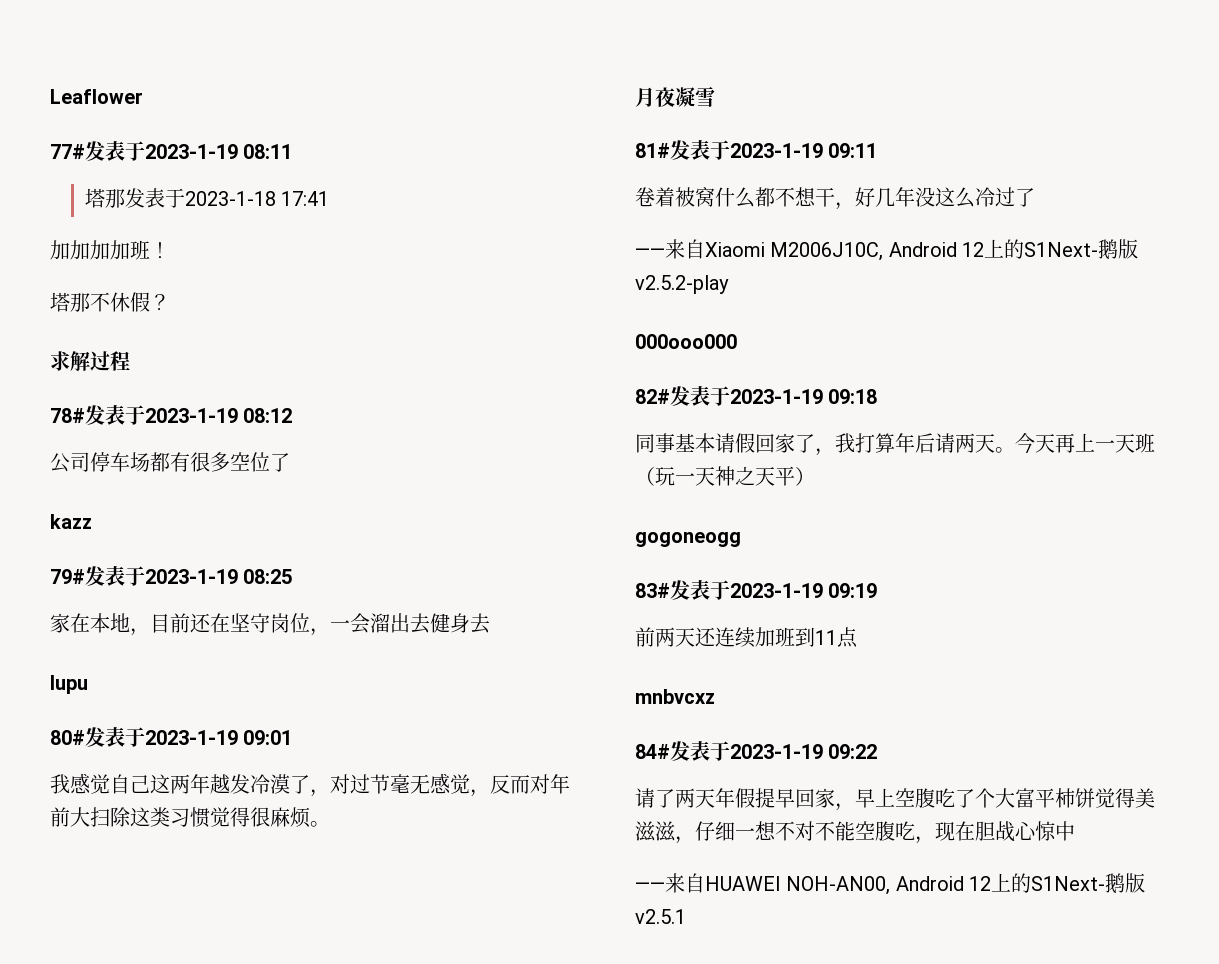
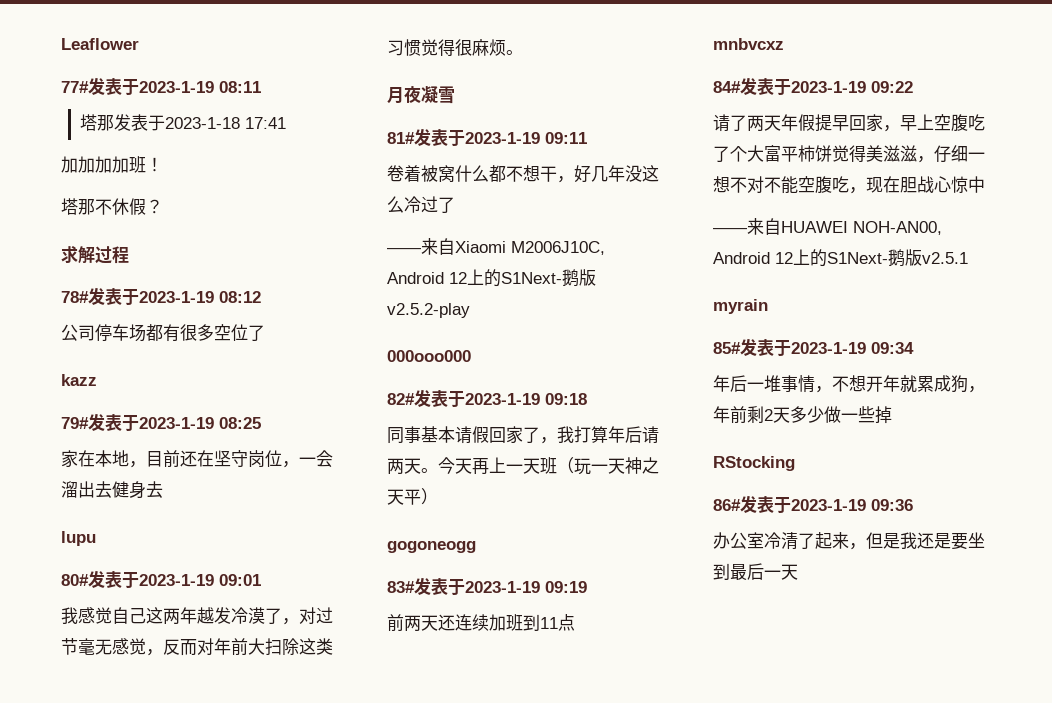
(686, 916) none -> [713,299,768,314] [713,338,914,356] [713,375,985,393] [713,406,892,424] [713,456,795,471] [713,495,913,513] [713,532,985,550] [713,563,798,580] // myrain // 85#发表于2023-1-19 09:34 // 年后一堆事情，不想开年就累成狗，年前剩2天多少做一些掉 // RStocking // 86#发表于2023-1-19 09:36 // 办公室冷清了起来，但是我还是要坐到最后一天

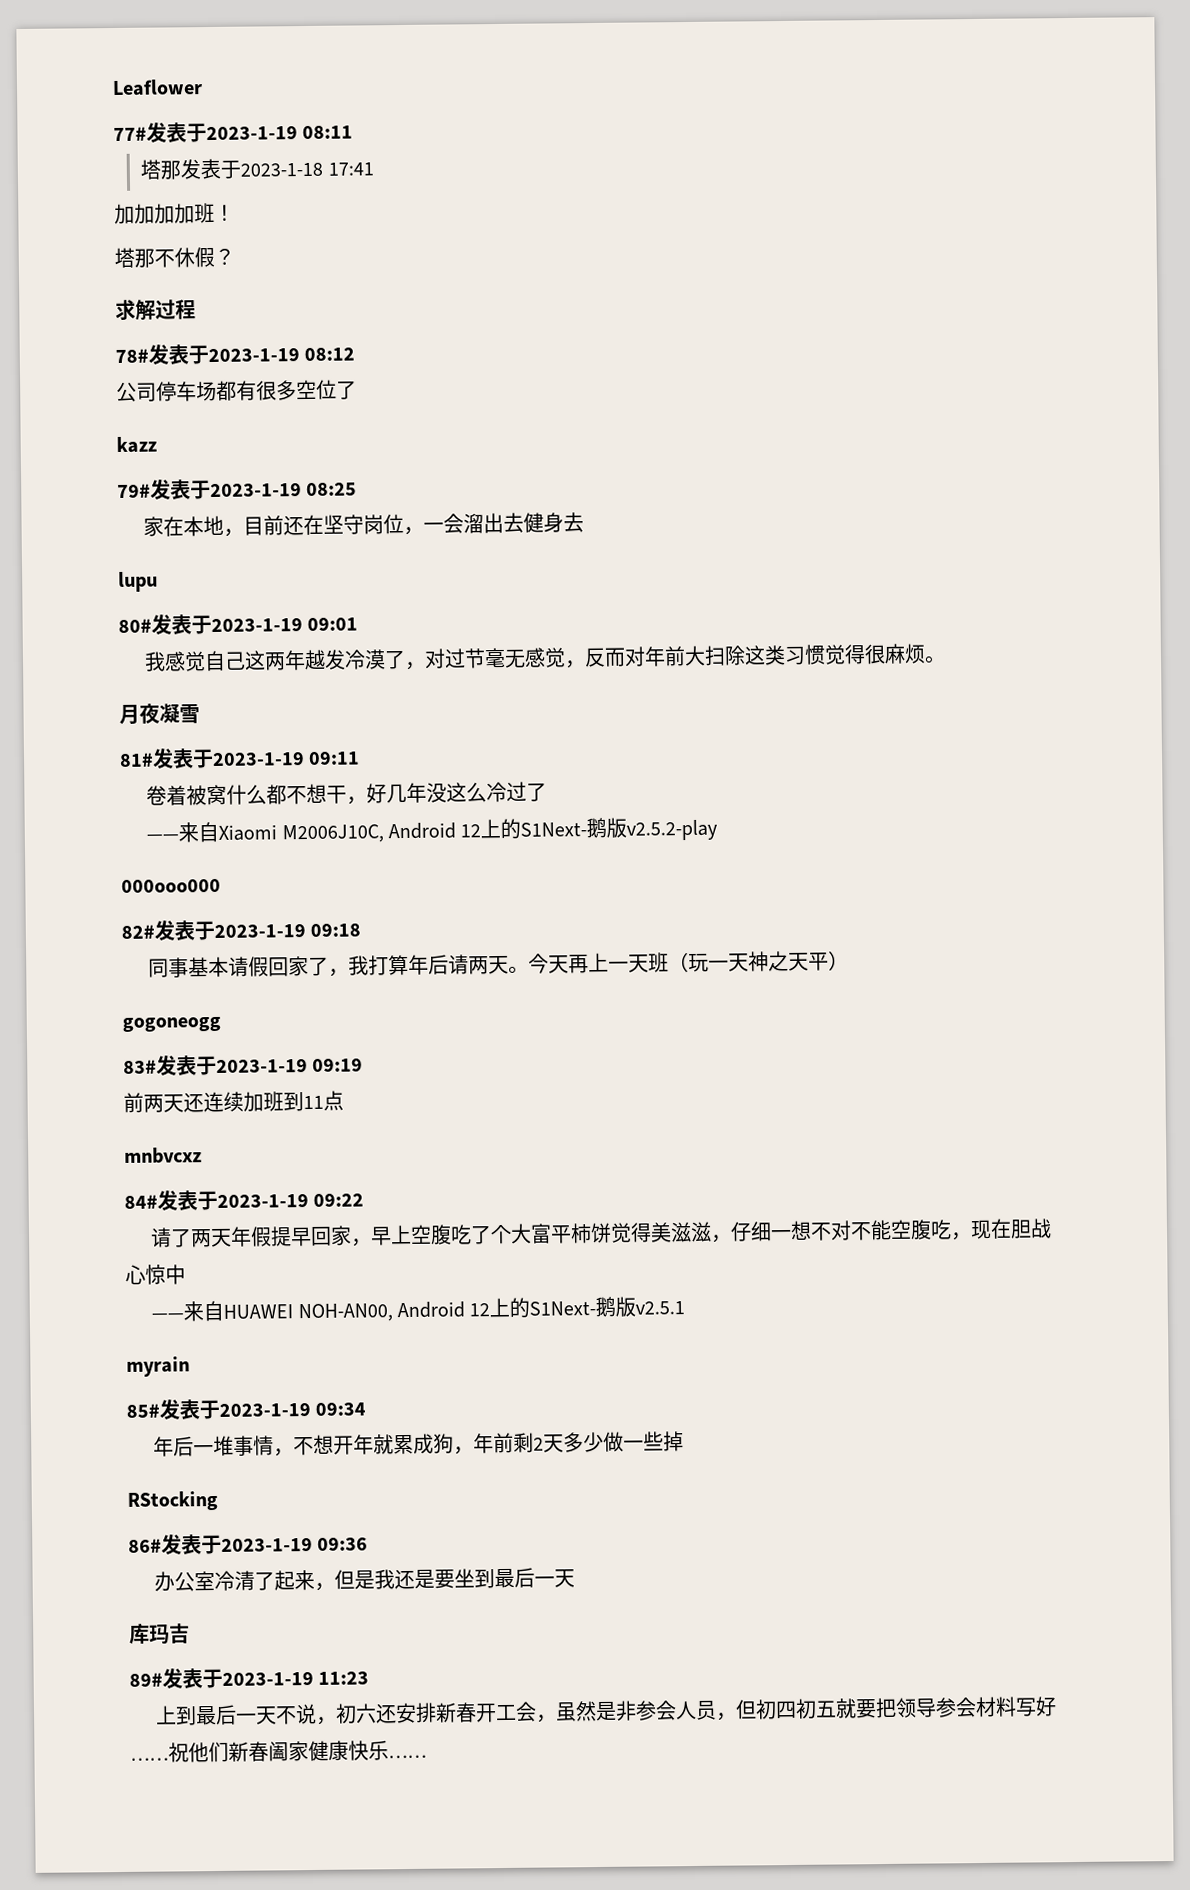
(798, 572) none -> [129,1623,190,1645] [129,1668,370,1689] [155,1696,1058,1726] [130,1740,427,1763] // 库玛吉 // 89#发表于2023-1-19 11:23 // 上到最后一天不说，初六还安排新春开工会，虽然是非参会人员，但初四初五就要把领导参会材料写好……祝他们新春阖家健康快乐……

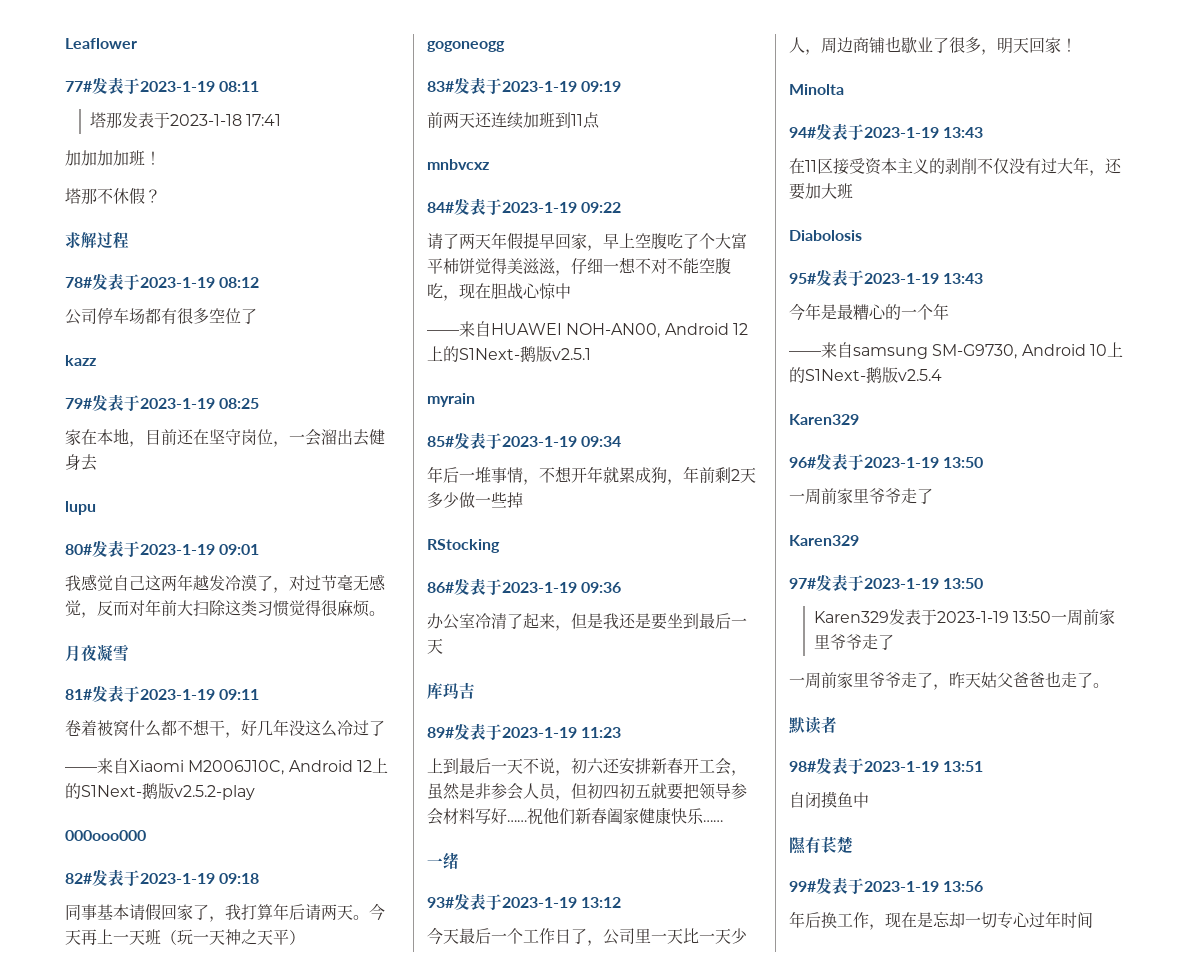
(427, 1756) none -> [427,852,459,869] [427,893,622,910] [427,927,747,946] [789,36,1077,55] [789,84,844,95] [789,123,984,140] [789,157,1122,176] [789,183,853,200] [789,230,862,241] [789,269,984,286] [789,303,949,321] [789,342,1123,359] [789,367,942,383] [789,414,859,425] [789,453,984,470] [789,488,933,505] [789,535,859,546] [789,574,984,591] [813,609,1116,626] [813,634,894,650] [789,671,1109,690] [789,716,837,734] [789,757,984,774] [789,791,869,808] [789,836,853,854] [789,877,984,894] [789,911,1093,930] // 一绪 // 93#发表于2023-1-19 13:12 // 今天最后一个工作日了，公司里一天比一天少人，周边商铺也歇业了很多，明天回家！ // Minolta // 94#发表于2023-1-19 13:43 // 在11区接受资本主义的剥削不仅没有过大年，还要加大班 // Diabolosis // 95#发表于2023-1-19 13:43 // 今年是最糟心的一个年 // ——来自samsung SM-G9730, Android 10上的S1Next-鹅版v2.5.4 // Karen329 // 96#发表于2023-1-19 13:50 // 一周前家里爷爷走了 // Karen329 // 97#发表于2023-1-19 13:50 // Karen329发表于2023-1-19 13:50一周前家里爷爷走了 // 一周前家里爷爷走了，昨天姑父爸爸也走了。 // 默读者 // 98#发表于2023-1-19 13:51 // 自闭摸鱼中 // 隰有苌楚 // 99#发表于2023-1-19 13:56 // 年后换工作，现在是忘却一切专心过年时间

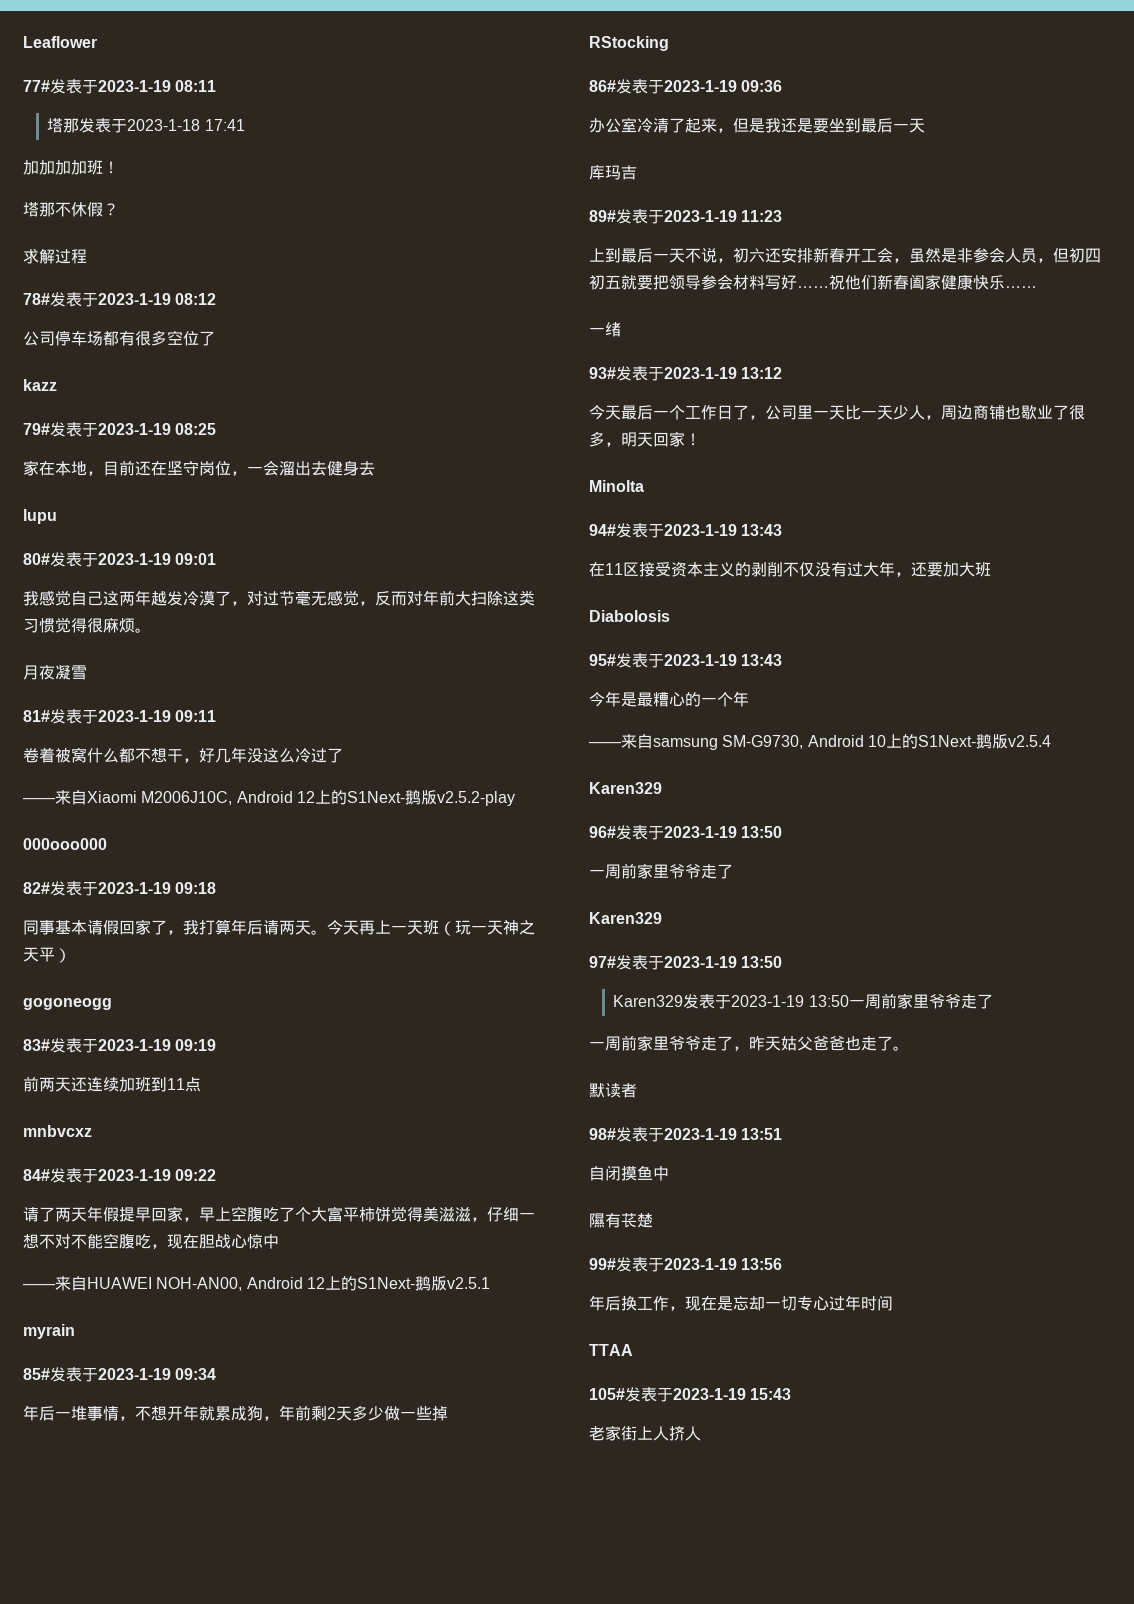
(1093, 920) none -> [589,1344,633,1356] [589,1387,792,1402] [589,1425,701,1441] // TTAA // 105#发表于2023-1-19 15:43 // 老家街上人挤人

